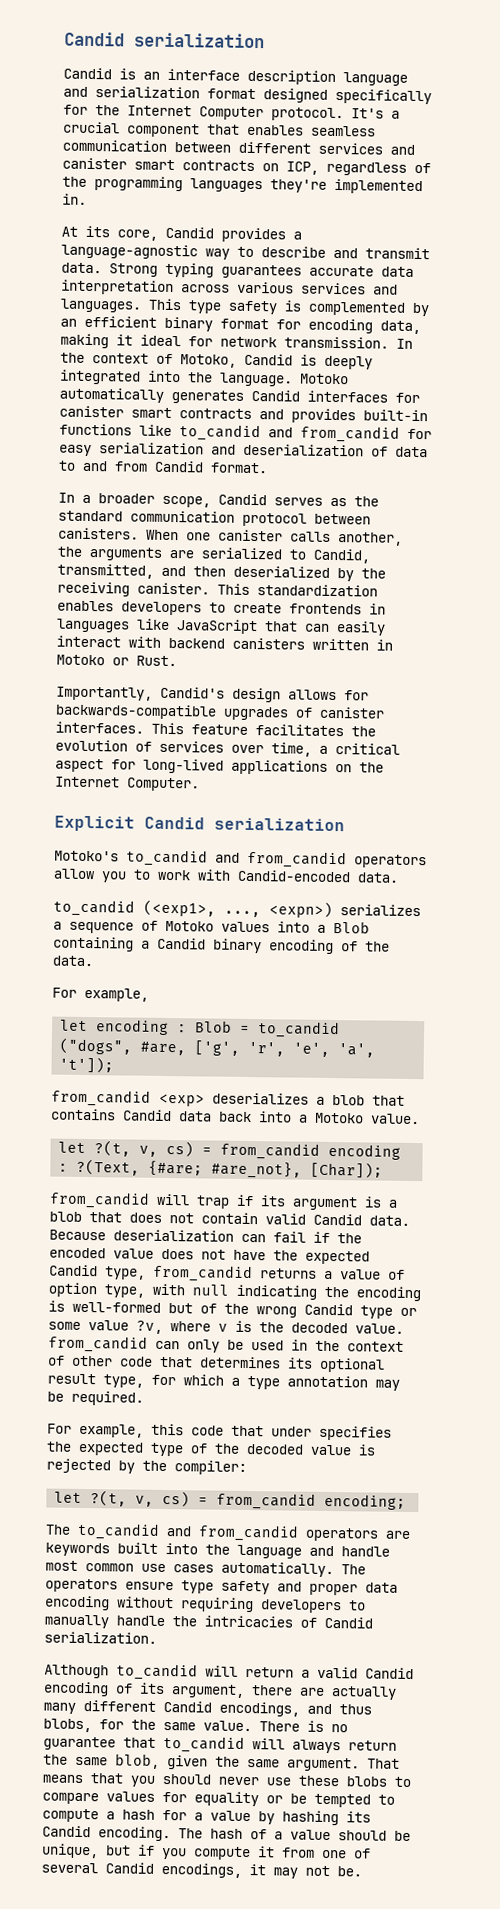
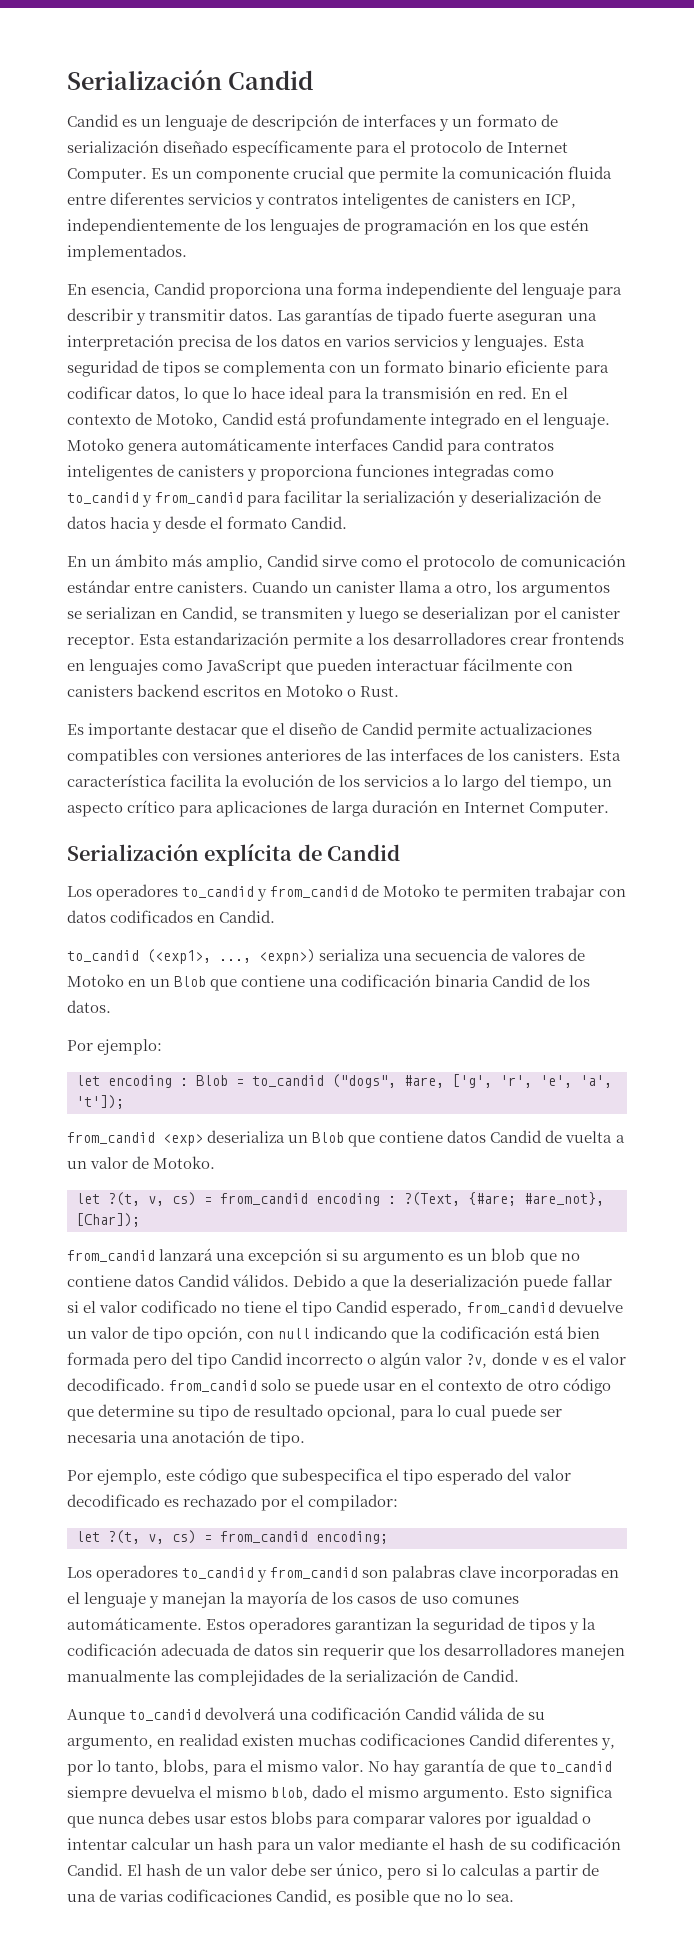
[64,31,265,49] [63,67,408,86] [63,86,432,105] [63,104,400,122] [63,121,376,138] [62,139,415,155] [62,157,431,176] [62,176,423,195] [62,193,87,205] [61,225,302,243] [61,243,430,260] [61,262,414,279] [61,279,398,296] [60,298,429,317] [60,315,421,335] [60,333,413,349] [60,352,373,370] [59,369,349,387] [59,387,420,404] [59,405,428,424] [59,423,432,443] [59,442,428,458] [58,460,268,474] [58,492,379,508] [58,510,371,527] [58,527,403,546] [57,546,370,564] [57,563,386,582] [57,581,378,597] [57,600,386,616] [56,618,386,636] [56,635,393,651] [56,654,177,667] [56,686,369,703] [55,703,385,721] [55,721,376,737] [55,739,400,757] [55,758,384,775] [55,776,200,792] [54,815,345,832] [54,849,427,869] [53,868,399,883] [53,899,421,919] [53,920,370,934] [53,936,390,955] [52,955,93,967] [52,987,149,1002] Candid serialization // Candid is an interface description language and serialization format designed specifically for the Internet Computer protocol. It's a crucial component that enables seamless communication between different services and canister smart contracts on ICP, regardless of the programming languages they're implemented in. // At its core, Candid provides a language-agnostic way to describe and transmit data. Strong typing guarantees accurate data interpretation across various services and languages. This type safety is complemented by an efficient binary format for encoding data, making it ideal for network transmission. In the context of Motoko, Candid is deeply integrated into the language. Motoko automatically generates Candid interfaces for canister smart contracts and provides built-in functions like to_candid and from_candid for easy serialization and deserialization of data to and from Candid format. // In a broader scope, Candid serves as the standard communication protocol between canisters. When one canister calls another, the arguments are serialized to Candid, transmitted, and then deserialized by the receiving canister. This standardization enables developers to create frontends in languages like JavaScript that can easily interact with backend canisters written in Motoko or Rust. // Importantly, Candid's design allows for backwards-compatible upgrades of canister interfaces. This feature facilitates the evolution of services over time, a critical aspect for long-lived applications on the Internet Computer. // Explicit Candid serialization // Motoko's to_candid and from_candid operators allow you to work with Candid-encoded data. // to_candid (<exp1>, ..., <expn>) serializes a sequence of Motoko values into a Blob containing a Candid binary encoding of the data. // For example, -> [67,69,314,90] [67,114,558,131] [67,140,569,157] [67,166,613,183] [67,192,577,209] [67,218,590,235] [67,244,187,261] [67,282,623,299] [67,308,597,325] [67,334,585,351] [67,360,609,377] [67,386,568,403] [67,412,611,429] [67,438,555,455] [67,464,555,481] [67,490,602,507] [67,516,348,533] [67,554,626,571] [67,580,610,597] [67,606,620,623] [67,632,625,649] [67,658,574,675] [67,684,400,697] [67,722,593,739] [67,748,621,765] [67,774,612,791] [67,800,610,817] [67,843,401,866] [67,884,626,901] [67,910,276,923] [67,948,586,964] [67,974,590,991] [67,1000,111,1013] [67,1039,163,1055] Serialización Candid // Candid es un lenguaje de descripción de interfaces y un formato de serialización diseñado específicamente para el protocolo de Internet Computer. Es un componente crucial que permite la comunicación fluida entre diferentes servicios y contratos inteligentes de canisters en ICP, independientemente de los lenguajes de programación en los que estén implementados. // En esencia, Candid proporciona una forma independiente del lenguaje para describir y transmitir datos. Las garantías de tipado fuerte aseguran una interpretación precisa de los datos en varios servicios y lenguajes. Esta seguridad de tipos se complementa con un formato binario eficiente para codificar datos, lo que lo hace ideal para la transmisión en red. En el contexto de Motoko, Candid está profundamente integrado en el lenguaje. Motoko genera automáticamente interfaces Candid para contratos inteligentes de canisters y proporciona funciones integradas como to_candid y from_candid para facilitar la serialización y deserialización de datos hacia y desde el formato Candid. // En un ámbito más amplio, Candid sirve como el protocolo de comunicación estándar entre canisters. Cuando un canister llama a otro, los argumentos se serializan en Candid, se transmiten y luego se deserializan por el canister receptor. Esta estandarización permite a los desarrolladores crear frontends en lenguajes como JavaScript que pueden interactuar fácilmente con canisters backend escritos en Motoko o Rust. // Es importante destacar que el diseño de Candid permite actualizaciones compatibles con versiones anteriores de las interfaces de los canisters. Esta característica facilita la evolución de los servicios a lo largo del tiempo, un aspecto crítico para aplicaciones de larga duración en Internet Computer. // Serialización explícita de Candid // Los operadores to_candid y from_candid de Motoko te permiten trabajar con datos codificados en Candid. // to_candid (<exp1>, ..., <expn>) serializa una secuencia de valores de Motoko en un Blob que contiene una codificación binaria Candid de los datos. // Por ejemplo:
[212,1092,405,1106] [50,1108,420,1125] deserializes a blob that contains Candid data back into a Motoko value. -> [207,1130,625,1147] [67,1156,216,1169] deserializa un Blob que contiene datos Candid de vuelta a un valor de Motoko.
[156,1193,398,1211] [49,1211,410,1226] [49,1229,362,1244] [49,1247,370,1265] [49,1264,405,1283] [48,1282,421,1302] [48,1300,417,1319] [48,1320,404,1334] [48,1335,404,1353] [47,1355,385,1373] [47,1373,400,1391] [47,1390,144,1406] [47,1423,392,1441] [46,1441,376,1457] [46,1458,247,1475] will trap if its argument is a blob that does not contain valid Candid data. Because deserialization can fail if the encoded value does not have the expected Candid type, from_candid returns a value of option type, with null indicating the encoding is well-formed but of the wrong Candid type or some value ?v, where v is the decoded value. from_candid can only be used in the context of other code that determines its optional result type, for which a type annotation may be required. // For example, this code that under specifies the expected type of the decoded value is rejected by the compiler: -> [159,1248,580,1265] [67,1274,612,1291] [67,1300,623,1317] [67,1326,600,1343] [67,1352,626,1369] [67,1378,611,1395] [67,1404,562,1421] [67,1430,306,1447] [67,1468,571,1485] [67,1494,399,1511] lanzará una excepción si su argumento es un blob que no contiene datos Candid válidos. Debido a que la deserialización puede fallar si el valor codificado no tiene el tipo Candid esperado, from_candid devuelve un valor de tipo opción, con null indicando que la codificación está bien formada pero del tipo Candid incorrecto o algún valor ?v, donde v es el valor decodificado. from_candid solo se puede usar en el contexto de otro código que determine su tipo de resultado opcional, para lo cual puede ser necesaria una anotación de tipo. // Por ejemplo, este código que subespecifica el tipo esperado del valor decodificado es rechazado por el compilador:
[45,1522,410,1542] [45,1542,390,1559] [45,1560,366,1578] [45,1578,398,1596] [44,1595,366,1614] [44,1614,373,1629] [44,1631,157,1644] [44,1663,414,1681] [43,1681,397,1700] [43,1700,372,1717] [43,1718,348,1733] [43,1736,397,1754] [43,1753,400,1772] [42,1773,411,1788] [42,1791,395,1808] [42,1808,371,1826] [42,1825,411,1842] [41,1843,371,1861] [41,1862,362,1879] The to_candid and from_candid operators are keywords built into the language and handle most common use cases automatically. The operators ensure type safety and proper data encoding without requiring developers to manually handle the intricacies of Candid serialization. // Although to_candid will return a valid Candid encoding of its argument, there are actually many different Candid encodings, and thus blobs, for the same value. There is no guarantee that to_candid will always return the same blob, given the same argument. That means that you should never use these blobs to compare values for equality or be tempted to compute a hash for a value by hashing its Candid encoding. The hash of a value should be unique, but if you compute it from one of several Candid encodings, it may not be. -> [67,1565,620,1582] [67,1591,519,1608] [67,1617,597,1634] [67,1643,626,1660] [67,1669,520,1686] [67,1707,546,1724] [67,1733,616,1750] [67,1759,612,1776] [67,1785,613,1802] [67,1811,591,1828] [67,1837,621,1854] [67,1863,599,1880] [67,1889,514,1906] Los operadores to_candid y from_candid son palabras clave incorporadas en el lenguaje y manejan la mayoría de los casos de uso comunes automáticamente. Estos operadores garantizan la seguridad de tipos y la codificación adecuada de datos sin requerir que los desarrolladores manejen manualmente las complejidades de la serialización de Candid. // Aunque to_candid devolverá una codificación Candid válida de su argumento, en realidad existen muchas codificaciones Candid diferentes y, por lo tanto, blobs, para el mismo valor. No hay garantía de que to_candid siempre devuelva el mismo blob, dado el mismo argumento. Esto significa que nunca debes usar estos blobs para comparar valores por igualdad o intentar calcular un hash para un valor mediante el hash de su codificación Candid. El hash de un valor debe ser único, pero si lo calculas a partir de una de varias codificaciones Candid, es posible que no lo sea.

